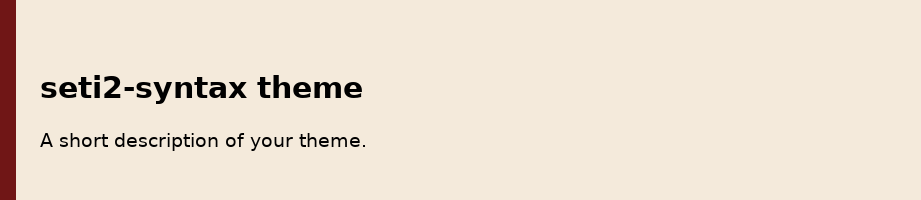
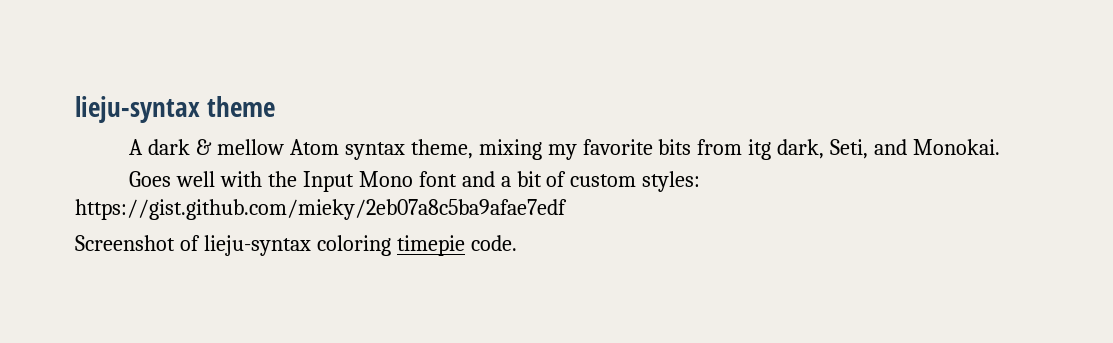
[40,75,247,104] seti2-syntax -> [75,96,200,123] lieju-syntax
[59,133,367,151] short description of your theme. -> [148,139,1001,160] [129,171,701,192] [75,199,567,220] [75,235,517,256] dark & mellow Atom syntax theme, mixing my favorite bits from itg dark, Seti, and Monokai. // Goes well with the Input Mono font and a bit of custom styles: https://gist.github.com/mieky/2eb07a8c5ba9afae7edf // Screenshot of lieju-syntax coloring timepie code.

